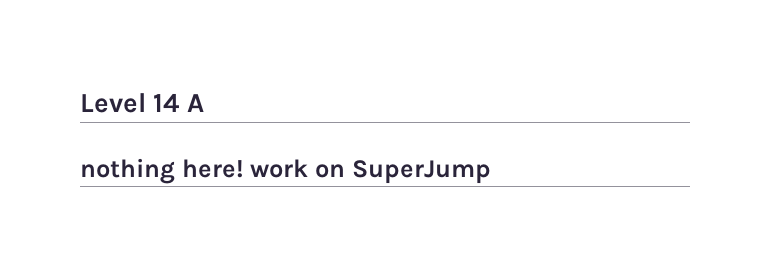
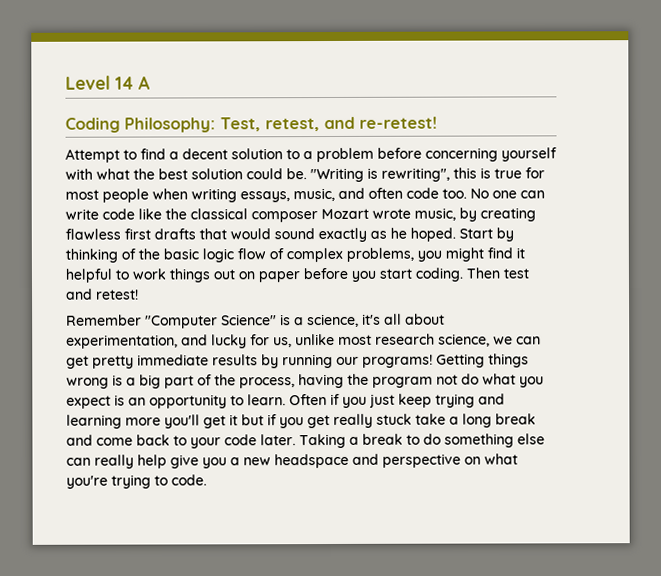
[80,158,491,184] nothing here! work on SuperJump -> [65,116,437,133] [65,147,557,163] [65,167,545,183] [65,187,545,203] [65,207,536,223] [65,227,514,243] [65,247,525,263] [65,267,529,283] [66,288,139,300] [66,313,445,329] [66,333,541,349] [66,353,529,369] [66,373,544,389] [66,393,505,409] [66,413,536,429] [66,433,545,449] [66,453,518,469] [66,474,207,489] Coding Philosophy: Test, retest, and re-retest! // Attempt to find a decent solution to a problem before concerning yourself with what the best solution could be. "Writing is rewriting", this is true for most people when writing essays, music, and often code too. No one can write code like the classical composer Mozart wrote music, by creating flawless first drafts that would sound exactly as he hoped. Start by thinking of the basic logic flow of complex problems, you might find it helpful to work things out on paper before you start coding. Then test and retest! // Remember "Computer Science" is a science, it's all about experimentation, and lucky for us, unlike most research science, we can get pretty immediate results by running our programs! Getting things wrong is a big part of the process, having the program not do what you expect is an opportunity to learn. Often if you just keep trying and learning more you'll get it but if you get really stuck take a long break and come back to your code later. Taking a break to do something else can really help give you a new headspace and perspective on what you're trying to code.

